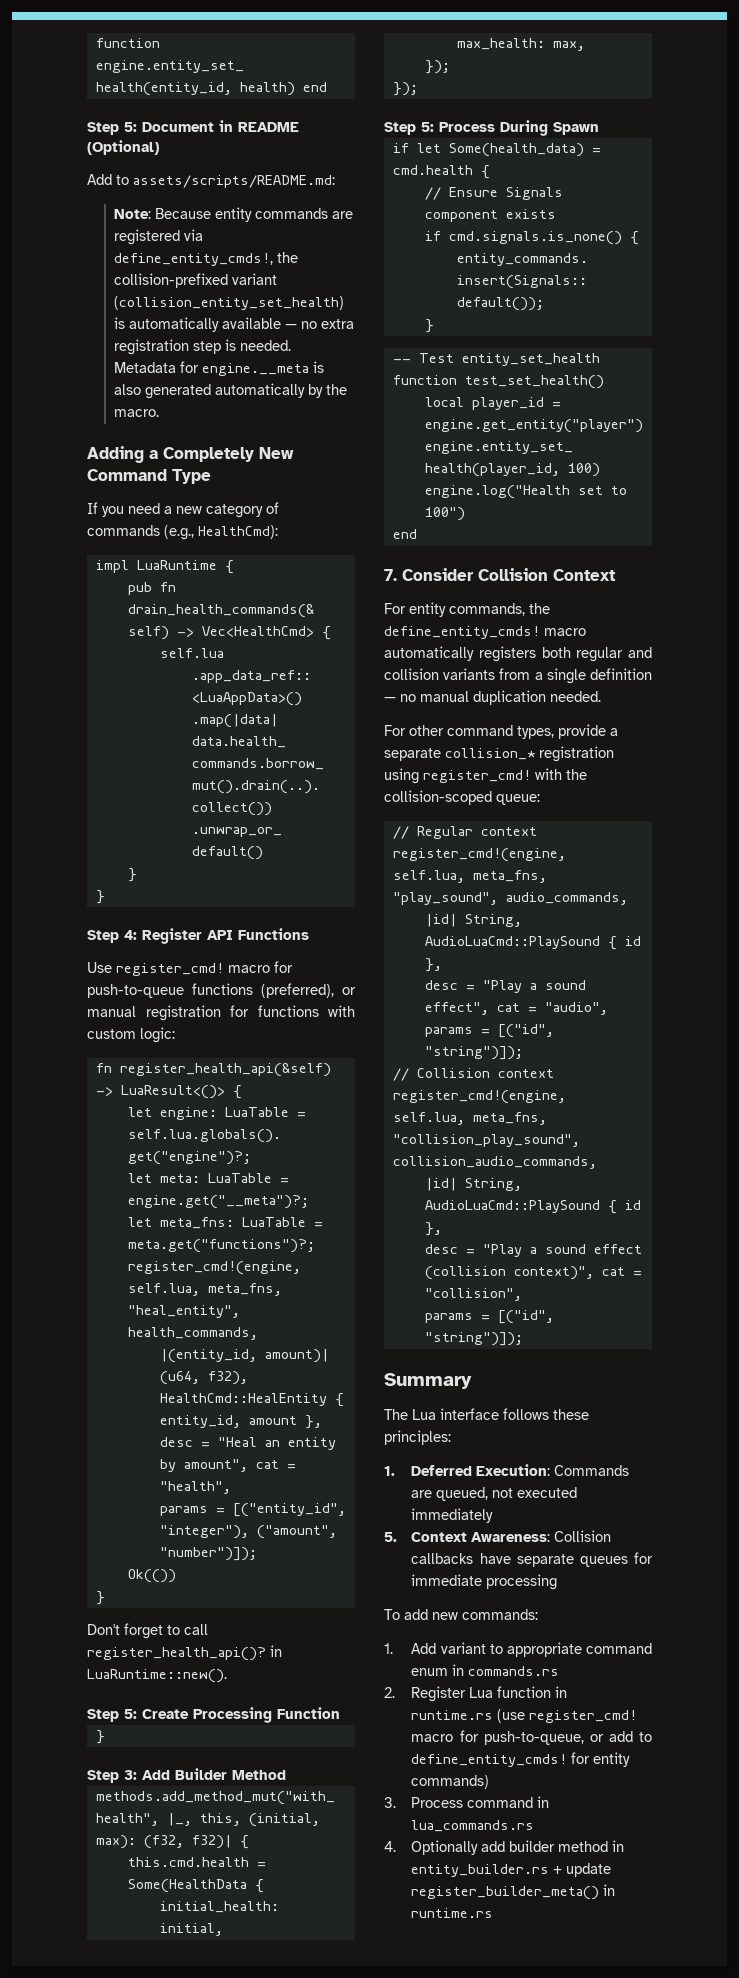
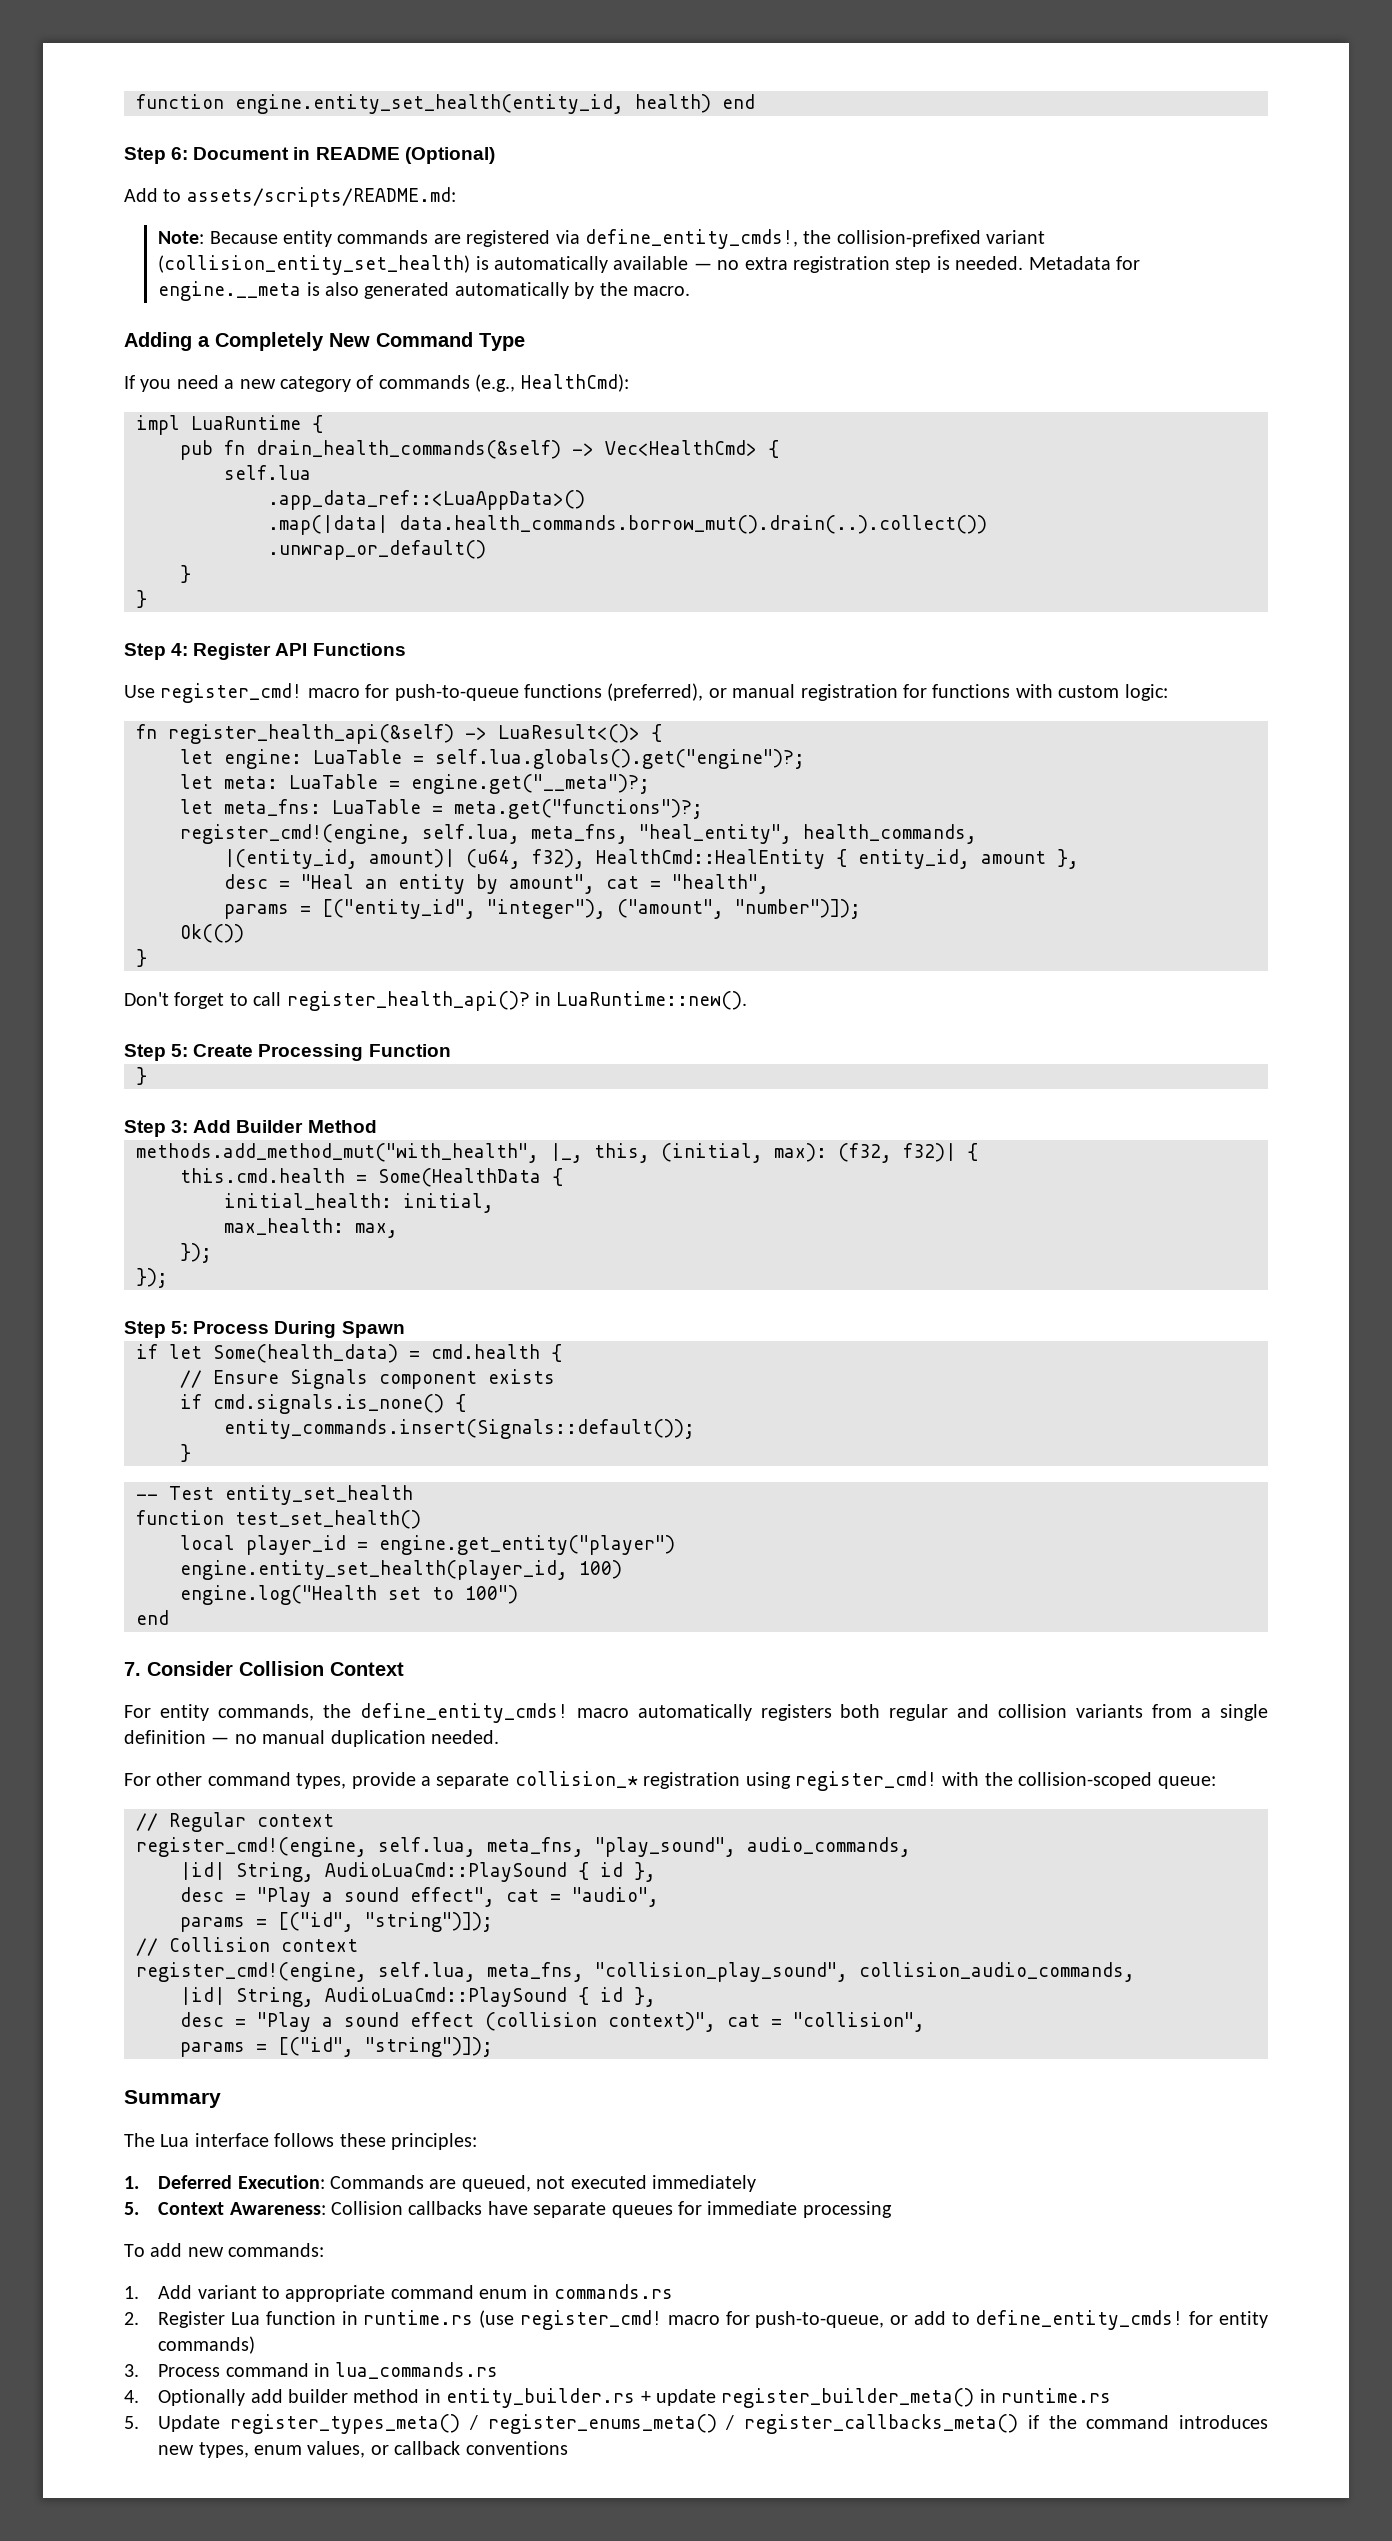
[124,122,137,132] 5: -> [171,147,189,160] 6:
(494, 1913) none -> [124,2414,1268,2434] [158,2441,568,2458] // 5. Update register_types_meta() / register_enums_meta() / register_callbacks_meta() if the command introduces new types, enum values, or callback conventions

